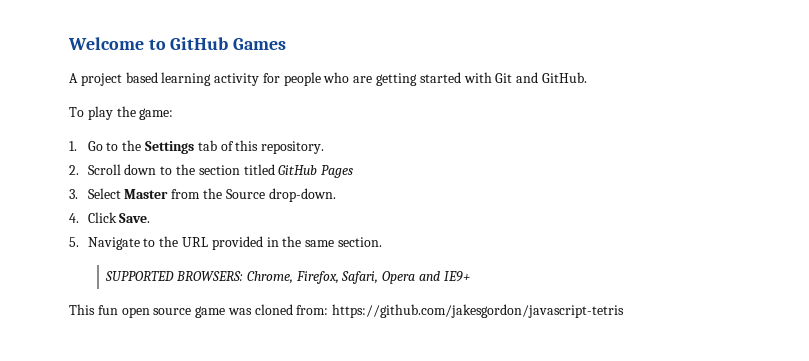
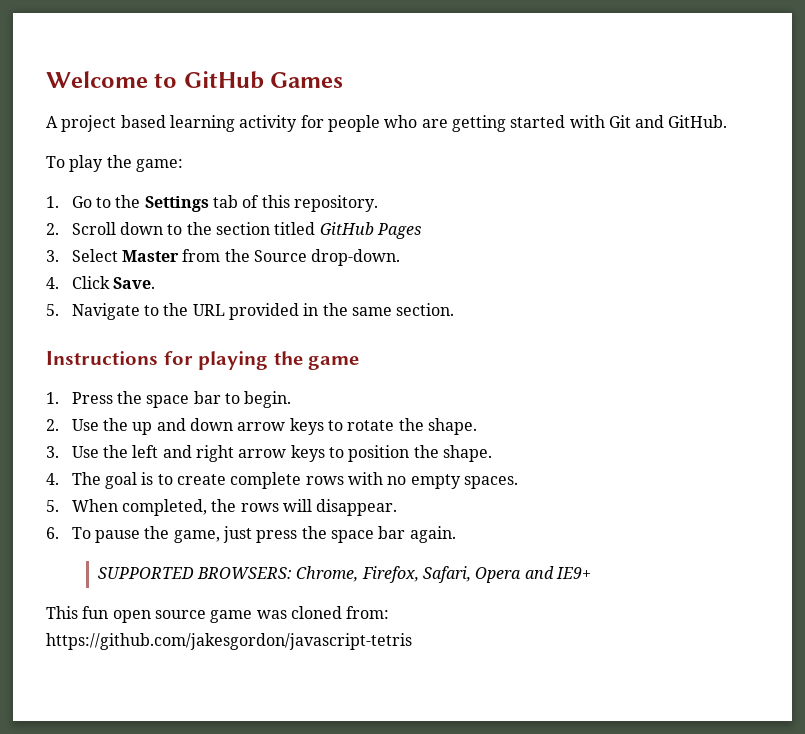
(382, 242) none -> [46,351,360,370] [46,391,292,408] [46,418,478,435] [46,445,493,462] [46,472,519,489] [46,499,398,516] [46,526,456,543] // Instructions for playing the game // 1. Press the space bar to begin. // 2. Use the up and down arrow keys to rotate the shape. // 3. Use the left and right arrow keys to position the shape. // 4. The goal is to create complete rows with no empty spaces. // 5. When completed, the rows will disappear. // 6. To pause the game, just press the space bar again.

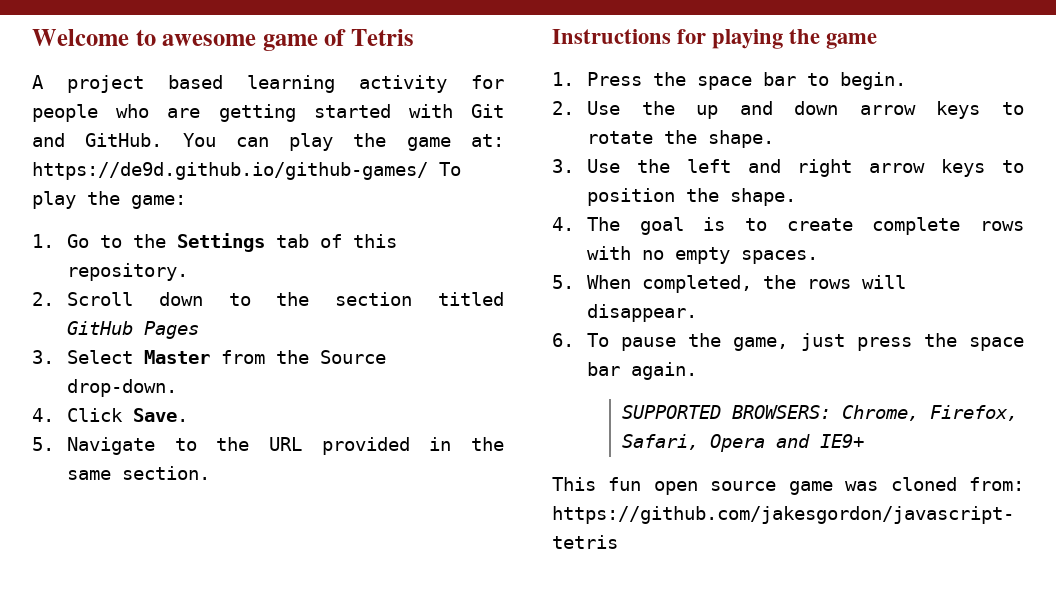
[183,71,344,89] GitHub Games -> [162,29,415,51] awesome game of Tetris
(728, 121) // -> [182,133,504,151] [32,162,428,180] You can play the game at: https://de9d.github.io/github-games/

